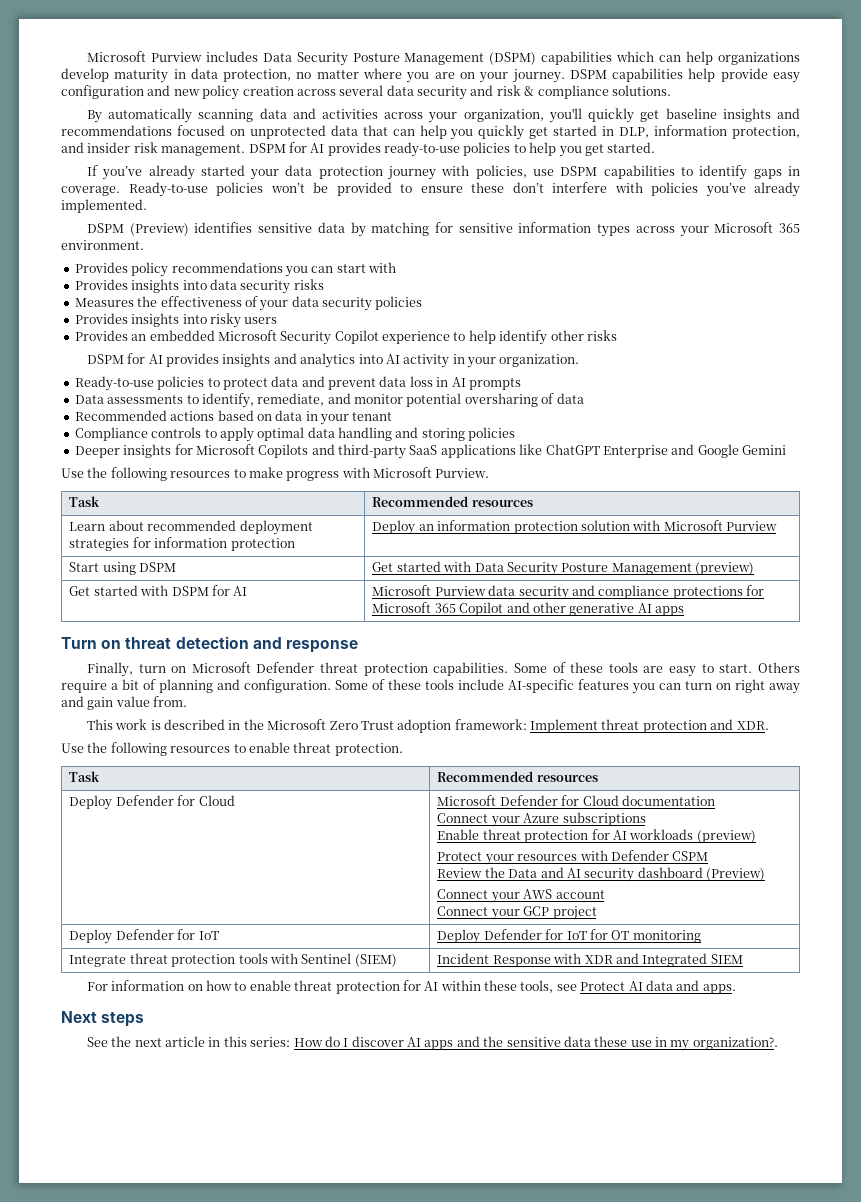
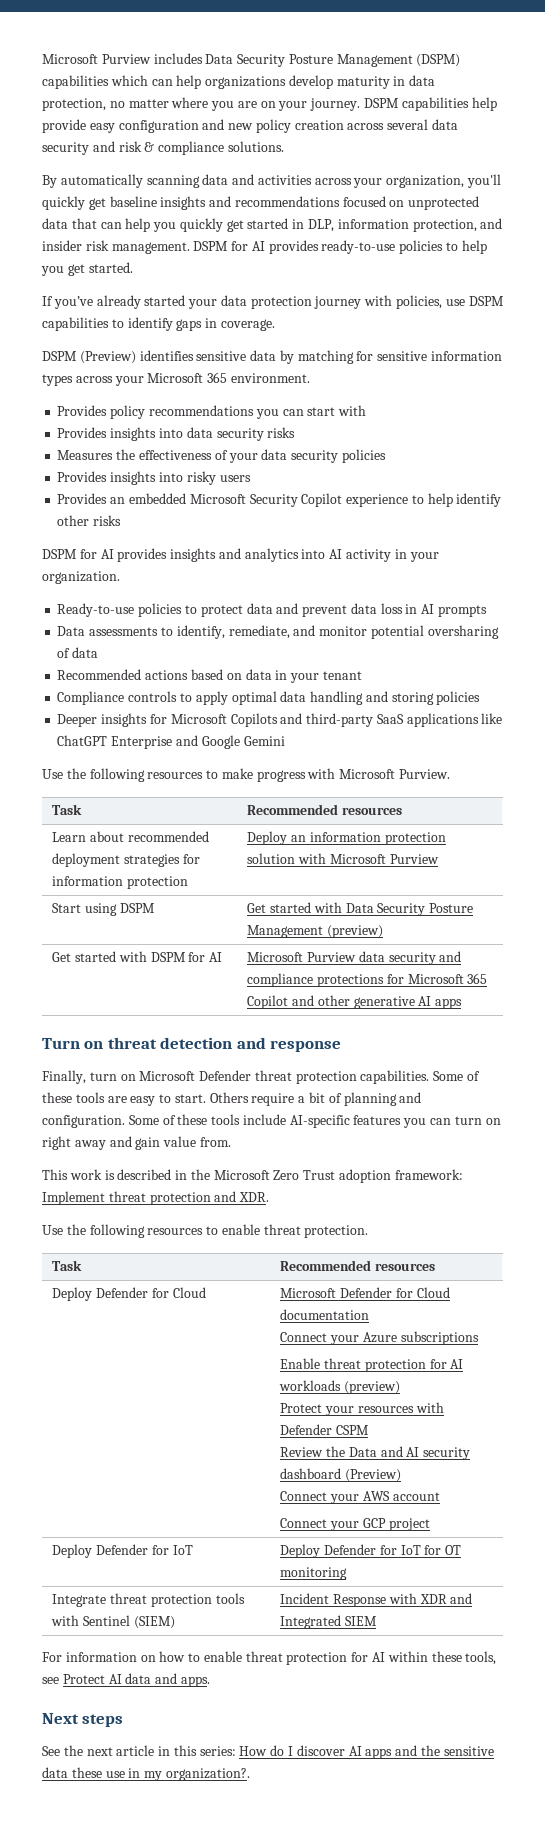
[128,182,800,197] [61,199,147,213] Ready-to-use policies won’t be provided to ensure these don’t interfere with policies you’ve already implemented. -> (275, 325) none

